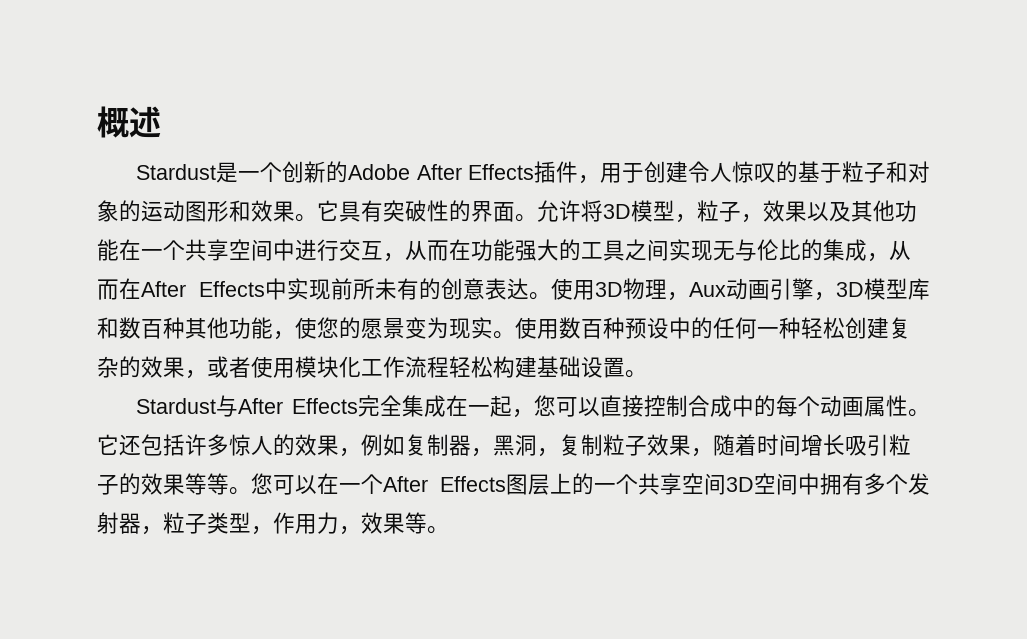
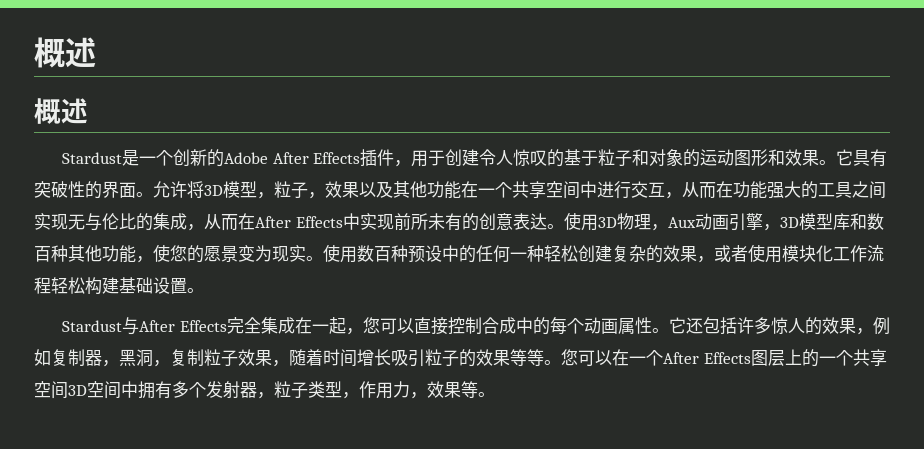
[97,106,161,138] 概述 -> [34,37,96,68] [34,98,88,124] 概述 // 概述

